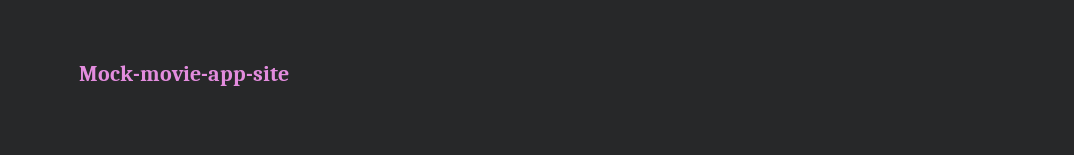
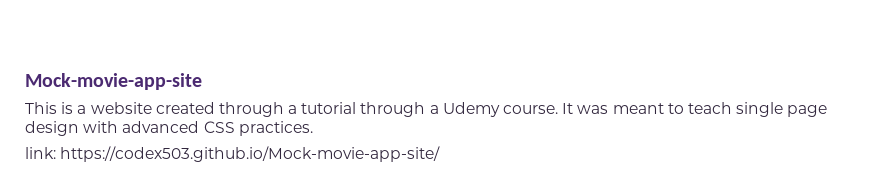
(289, 75) none -> [25,102,828,117] [25,121,313,136] [25,146,441,162] // This is a website created through a tutorial through a Udemy course. It was meant to teach single page design with advanced CSS practices. // link: https://codex503.github.io/Mock-movie-app-site/

